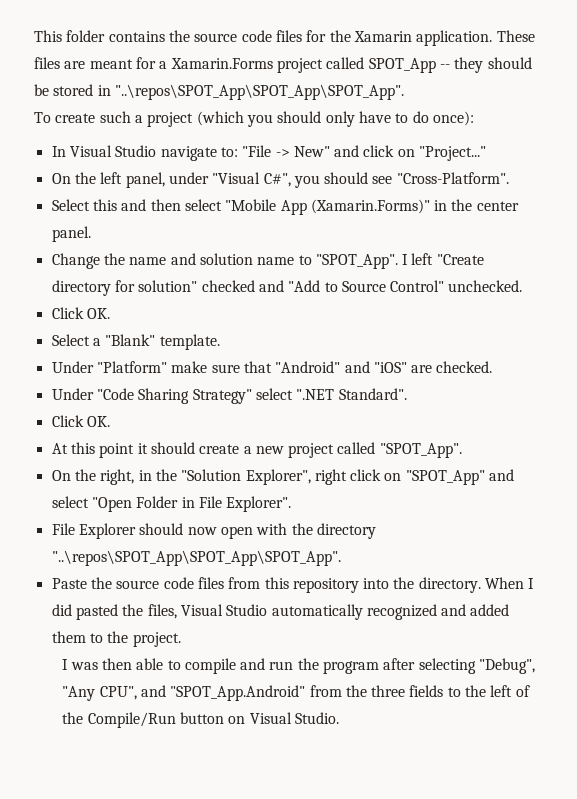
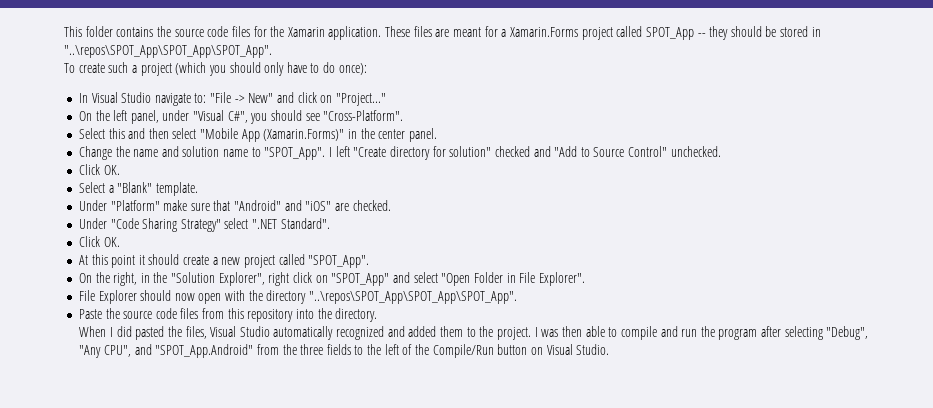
(481, 585) none -> (378, 315) //
(181, 639) // -> (531, 333) none

